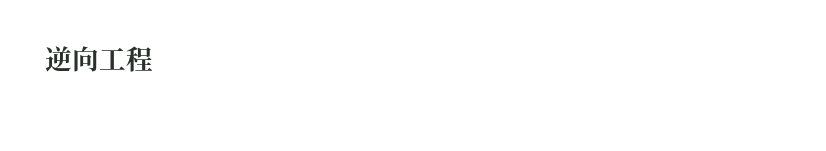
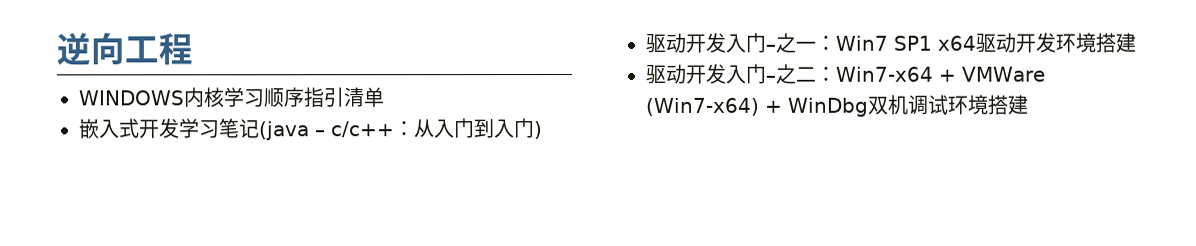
(153, 59) none -> [78,87,384,108] [78,118,543,141] [645,32,1136,53] [645,63,1045,84] [645,94,1028,117] // WINDOWS内核学习顺序指引清单 // 嵌入式开发学习笔记(java – c/c++：从入门到入门) // 驱动开发入门–之一：Win7 SP1 x64驱动开发环境搭建 // 驱动开发入门–之二：Win7-x64 + VMWare (Win7-x64) + WinDbg双机调试环境搭建

